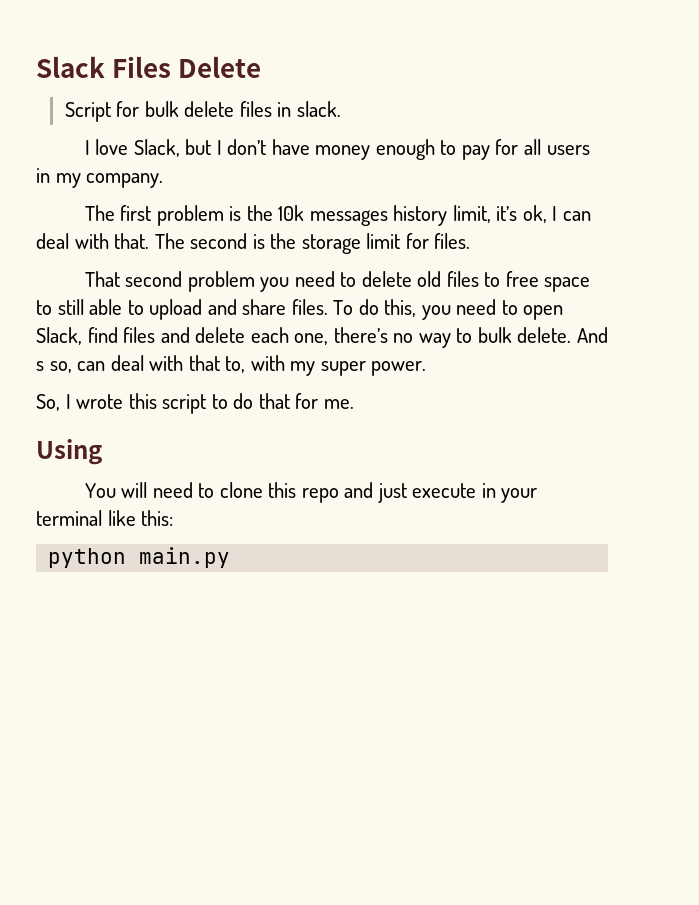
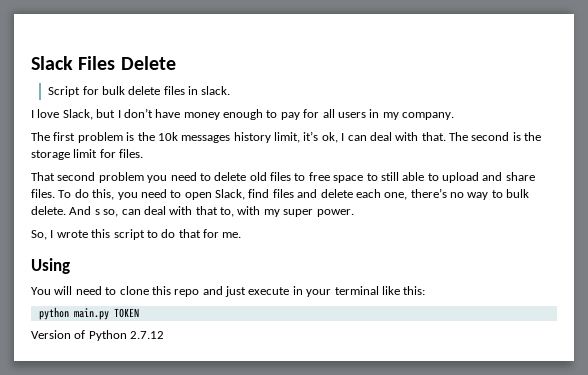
(231, 557) none -> [113,308,139,318] [31,330,165,341] TOKEN // Version of Python 2.7.12

